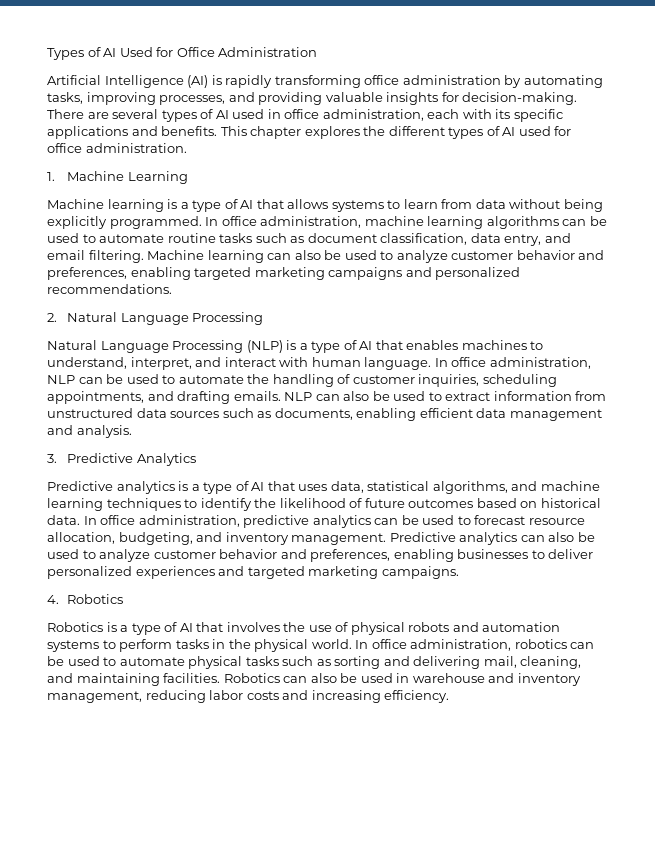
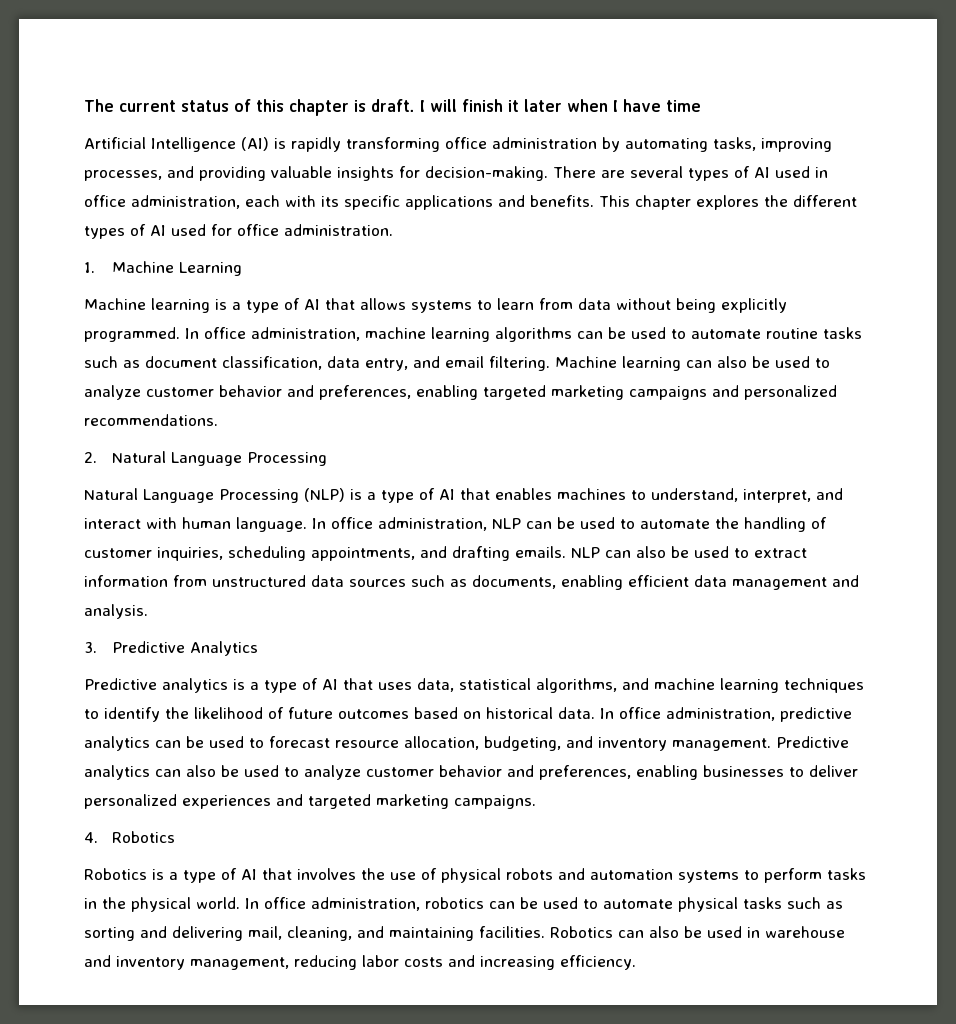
[47,47,318,60] Types of AI Used for Office Administration -> [84,99,701,116] The current status of this chapter is draft. I will finish it later when I have time

